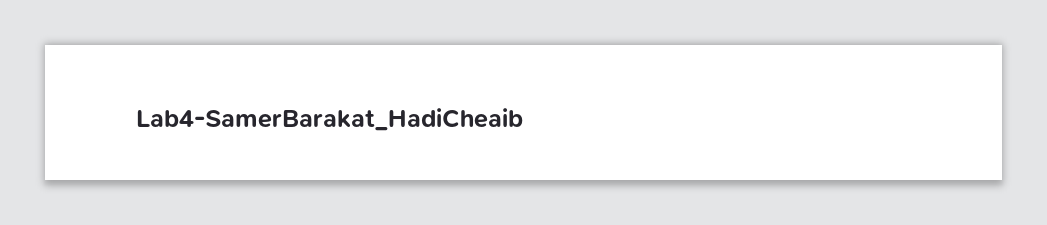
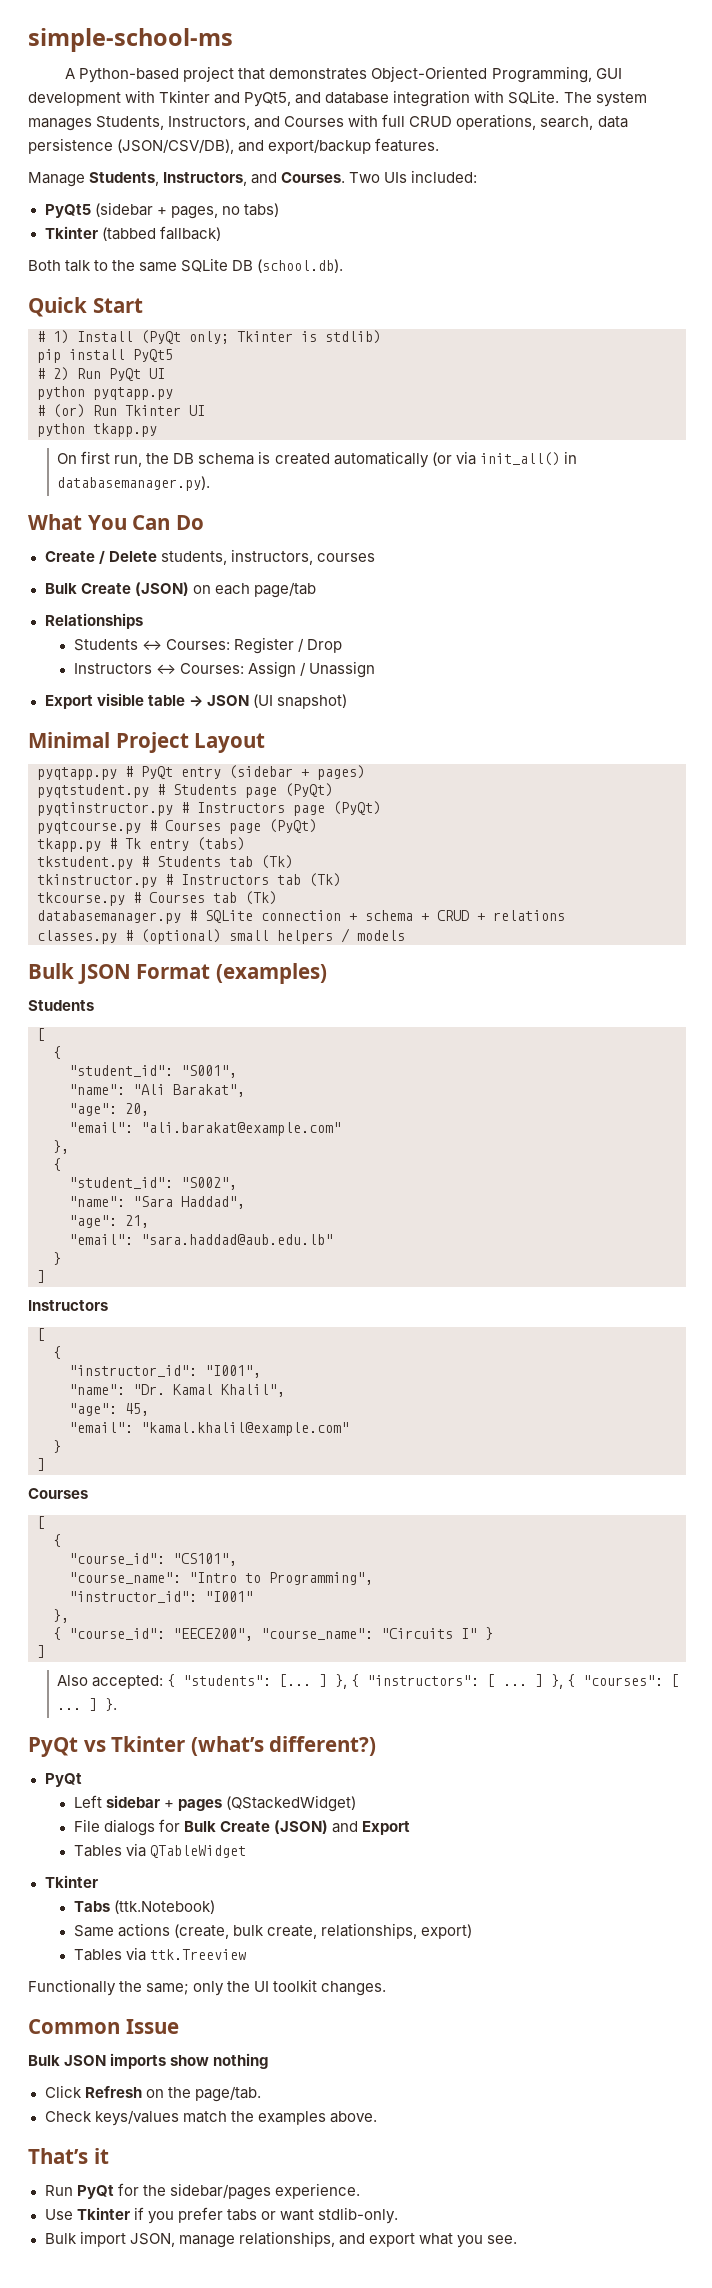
[136,108,523,131] Lab4-SamerBarakat_HadiCheaib -> [28,28,233,52] [65,66,622,83] [28,90,647,107] [28,114,628,131] [28,138,440,154] [28,170,478,187] [44,202,279,219] [44,226,221,241] [28,258,344,273] [28,297,143,317] [37,330,381,344] [37,349,173,363] [37,367,165,381] [37,386,173,400] [37,404,205,418] [37,423,157,437] [57,451,577,468] [57,476,211,491] [28,514,204,530] [44,549,375,565] [44,582,316,598] [44,613,143,629] [73,637,342,654] [73,661,375,678] [44,693,347,709] [28,732,266,753] [37,765,365,780] [37,783,333,798] [37,801,381,816] [37,819,317,834] [37,837,245,852] [37,855,293,870] [37,873,341,888] [37,891,277,906] [37,910,565,924] [37,928,405,944] [28,963,327,984] [28,1000,94,1011] [37,1028,45,1041] [53,1046,61,1059] [69,1065,237,1078] [69,1084,245,1097] [69,1103,149,1116] [69,1122,341,1136] [53,1140,69,1154] [53,1158,61,1171] [69,1177,237,1190] [69,1196,245,1209] [69,1215,149,1228] [69,1234,333,1245] [53,1252,61,1265] [37,1270,45,1283] [28,1300,108,1311] [37,1328,45,1341] [53,1346,61,1359] [69,1365,261,1378] [69,1384,285,1397] [69,1403,149,1416] [69,1422,349,1436] [53,1440,61,1453] [37,1458,45,1471] [28,1488,88,1499] [37,1516,45,1529] [53,1534,61,1547] [69,1553,237,1566] [69,1572,373,1585] [69,1591,253,1603] [53,1609,69,1623] [53,1627,493,1641] [37,1645,45,1658] [57,1674,680,1689] [57,1698,118,1711] [28,1736,377,1757] [44,1773,82,1787] [73,1795,356,1812] [73,1819,411,1836] [73,1843,246,1858] [44,1875,98,1888] [73,1900,215,1914] [73,1923,472,1939] [73,1947,246,1961] [28,1979,387,1996] [28,2019,179,2034] [28,2053,269,2069] [44,2085,261,2102] [44,2110,377,2126] [28,2148,109,2164] [44,2183,360,2200] [44,2207,398,2224] [44,2231,517,2248] simple-school-ms // A Python-based project that demonstrates Object-Oriented Programming, GUI development with Tkinter and PyQt5, and database integration with SQLite. The system manages Students, Instructors, and Courses with full CRUD operations, search, data persistence (JSON/CSV/DB), and export/backup features. // Manage Students, Instructors, and Courses. Two UIs included: // PyQt5 (sidebar + pages, no tabs) // Tkinter (tabbed fallback) // Both talk to the same SQLite DB (school.db). // Quick Start // # 1) Install (PyQt only; Tkinter is stdlib) // pip install PyQt5 // # 2) Run PyQt UI // python pyqtapp.py // # (or) Run Tkinter UI // python tkapp.py // On first run, the DB schema is created automatically (or via init_all() in databasemanager.py). // What You Can Do // Create / Delete students, instructors, courses // Bulk Create (JSON) on each page/tab // Relationships // Students ↔ Courses: Register / Drop // Instructors ↔ Courses: Assign / Unassign // Export visible table → JSON (UI snapshot) // Minimal Project Layout // pyqtapp.py # PyQt entry (sidebar + pages) // pyqtstudent.py # Students page (PyQt) // pyqtinstructor.py # Instructors page (PyQt) // pyqtcourse.py # Courses page (PyQt) // tkapp.py # Tk entry (tabs) // tkstudent.py # Students tab (Tk) // tkinstructor.py # Instructors tab (Tk) // tkcourse.py # Courses tab (Tk) // databasemanager.py # SQLite connection + schema + CRUD + relations // classes.py # (optional) small helpers / models // Bulk JSON Format (examples) // Students // [ // { // "student_id": "S001", // "name": "Ali Barakat", // "age": 20, // "email": "ali.barakat@example.com" // }, // { // "student_id": "S002", // "name": "Sara Haddad", // "age": 21, // "email": "sara.haddad@aub.edu.lb" // } // ] // Instructors // [ // { // "instructor_id": "I001", // "name": "Dr. Kamal Khalil", // "age": 45, // "email": "kamal.khalil@example.com" // } // ] // Courses // [ // { // "course_id": "CS101", // "course_name": "Intro to Programming", // "instructor_id": "I001" // }, // { "course_id": "EECE200", "course_name": "Circuits I" } // ] // Also accepted: { "students": [... ] }, { "instructors": [ ... ] }, { "courses": [ ... ] }. // PyQt vs Tkinter (what’s different?) // PyQt // Left sidebar + pages (QStackedWidget) // File dialogs for Bulk Create (JSON) and Export // Tables via QTableWidget // Tkinter // Tabs (ttk.Notebook) // Same actions (create, bulk create, relationships, export) // Tables via ttk.Treeview // Functionally the same; only the UI toolkit changes. // Common Issue // Bulk JSON imports show nothing // Click Refresh on the page/tab. // Check keys/values match the examples above. // That’s it // Run PyQt for the sidebar/pages experience. // Use Tkinter if you prefer tabs or want stdlib-only. // Bulk import JSON, manage relationships, and export what you see.

